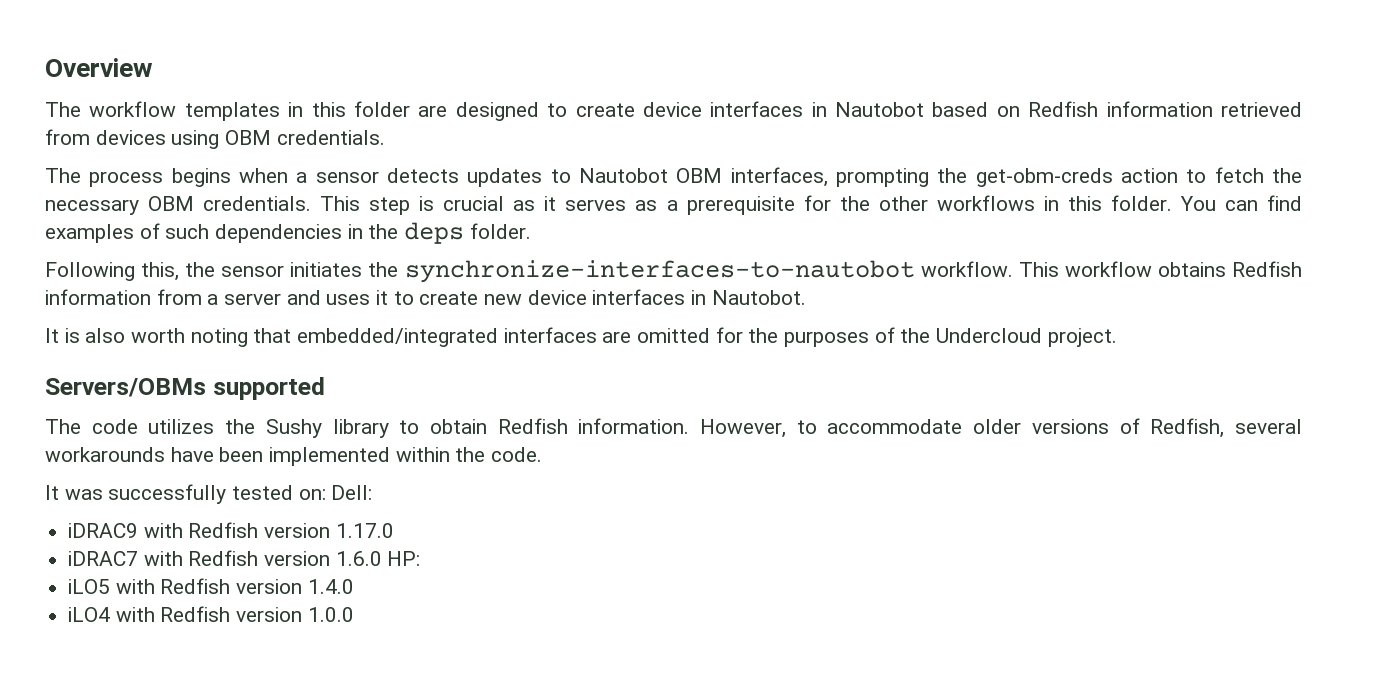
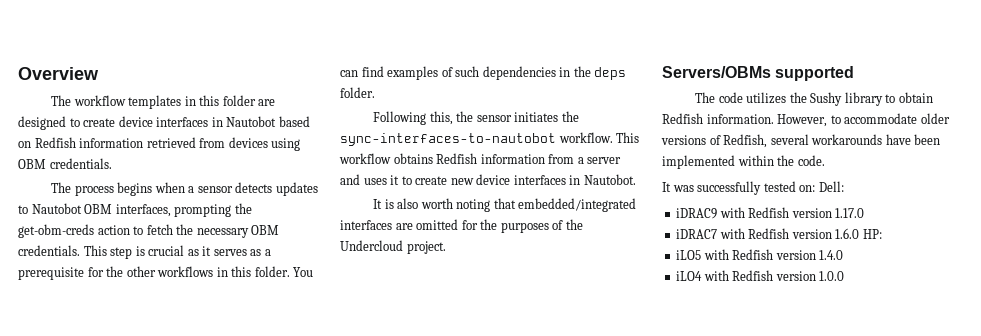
[404,260,915,283] synchronize-interfaces-to-nautobot -> [340,133,556,146] sync-interfaces-to-nautobot

